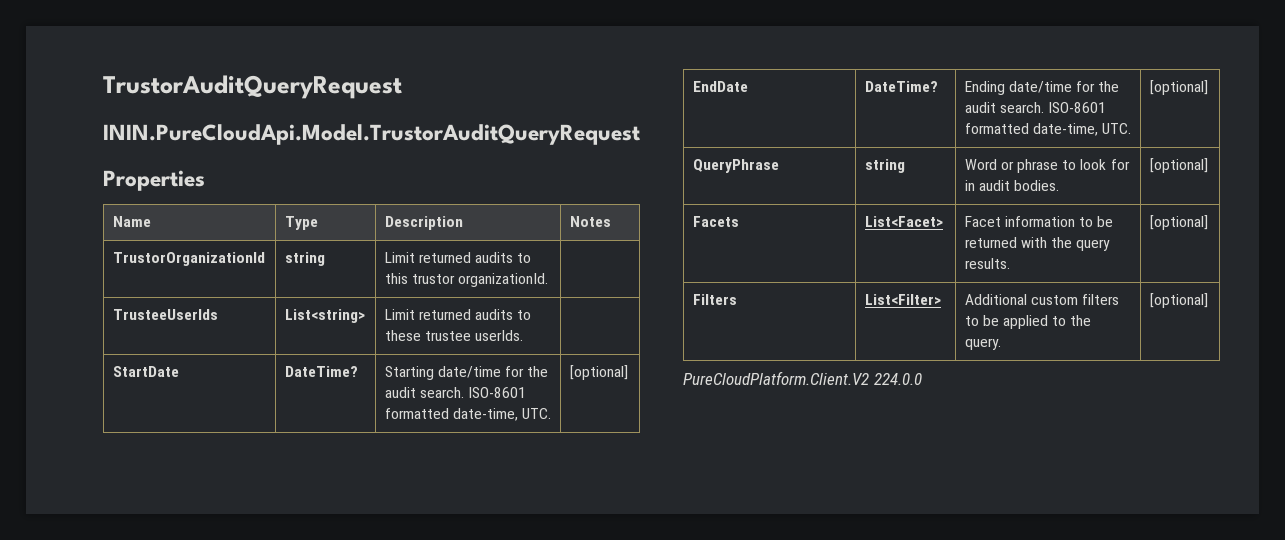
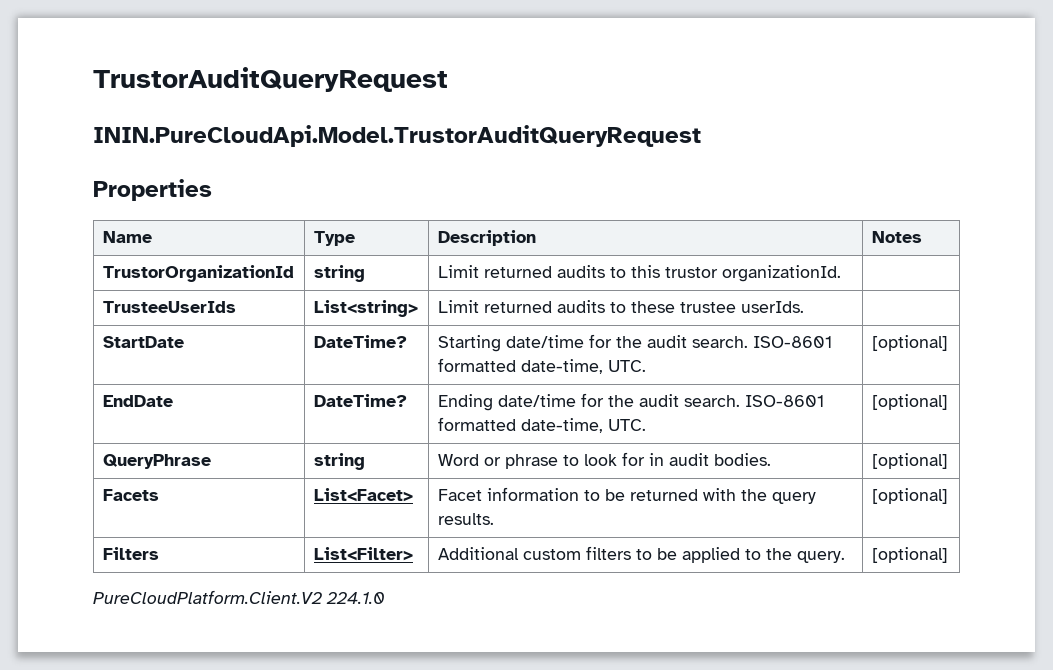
[873,373,922,385] 224.0.0 -> [326,592,385,604] 224.1.0

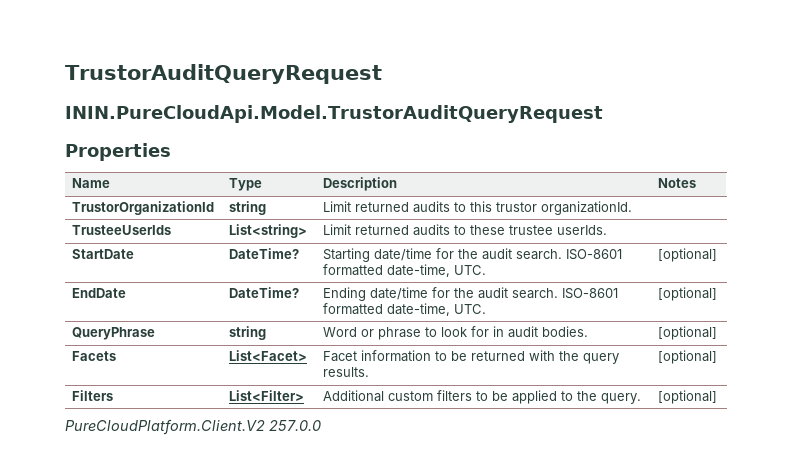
[326,592,385,604] 224.1.0 -> [269,420,322,431] 257.0.0

